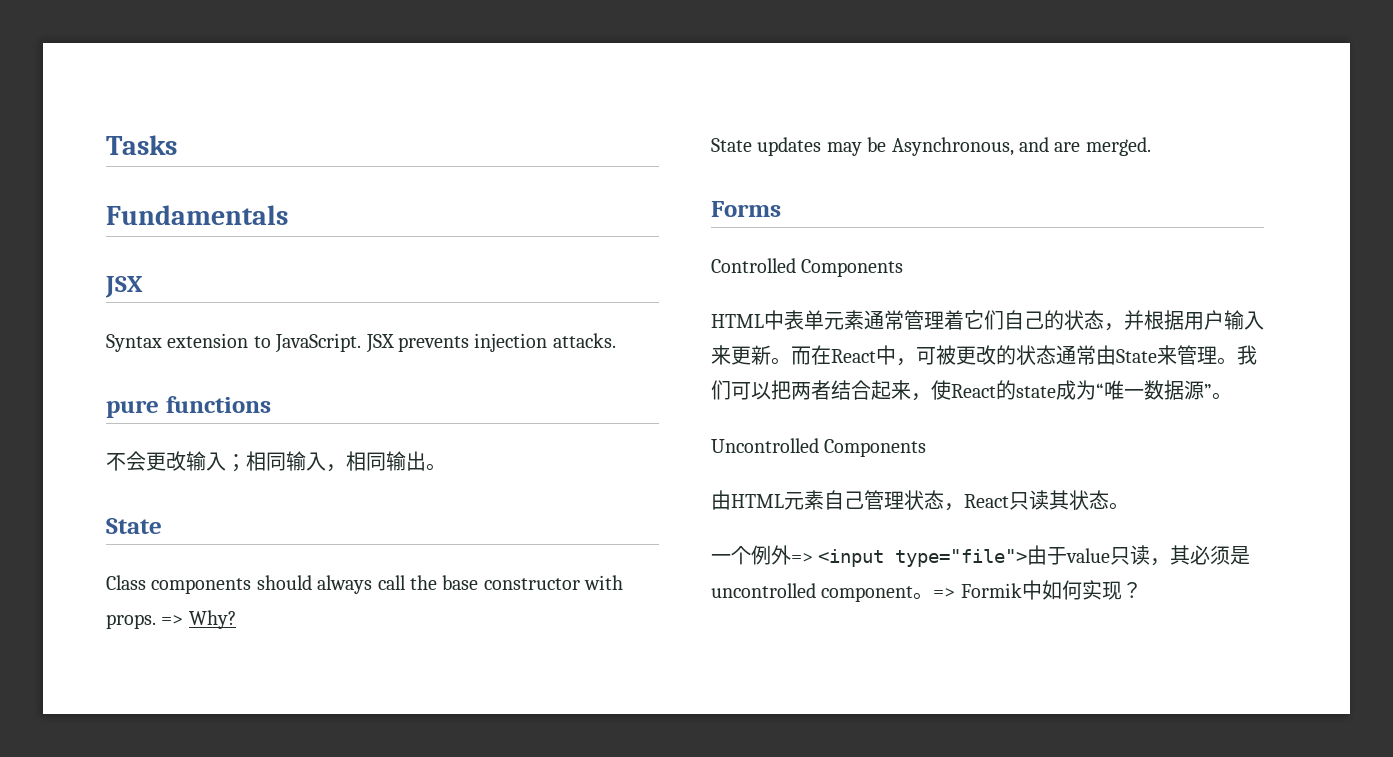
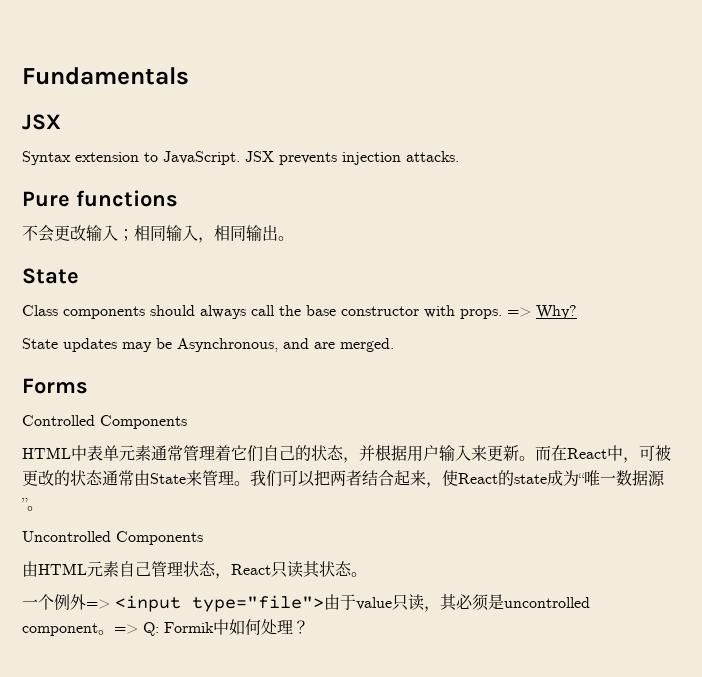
[106,135,177,155] Tasks // -> (22, 76) none
[106,400,159,418] pure -> [22,191,70,207] Pure
(956, 593) none -> [143,622,159,636] Q:
[1081,580,1122,600] 实现 -> [261,619,293,635] 处理

